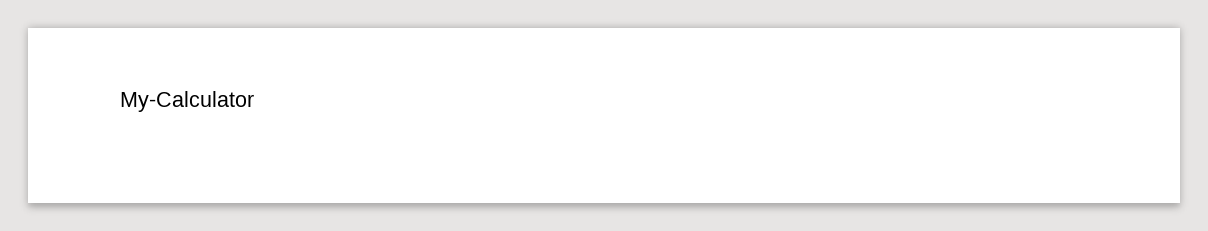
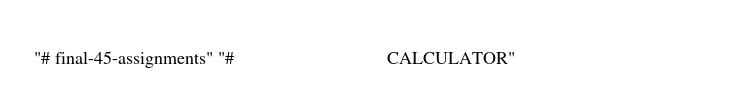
[120,91,254,112] My-Calculator -> [34,51,515,68] "# final-45-assignments" "# CALCULATOR"

